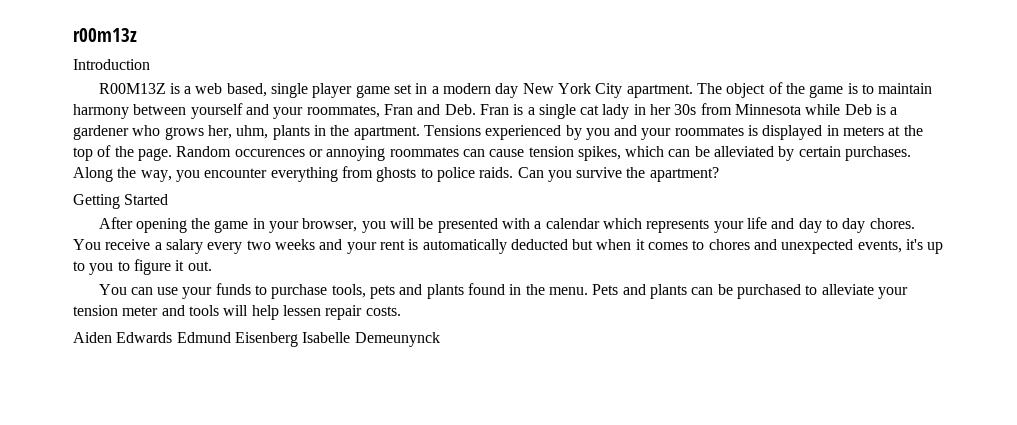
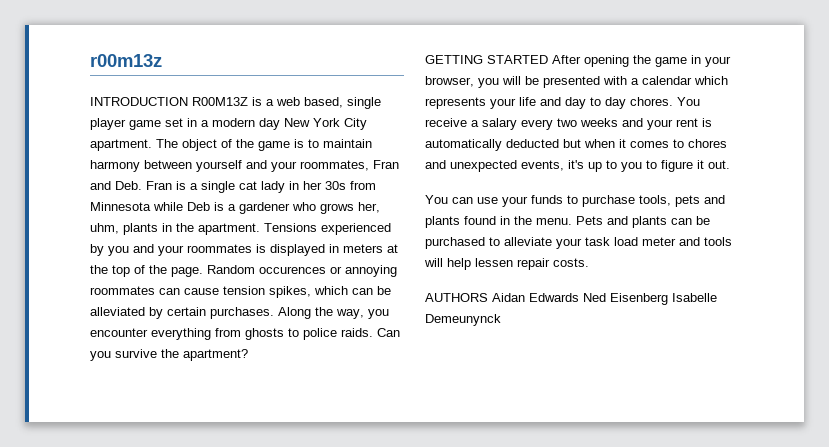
[73,59,150,70] Introduction // -> [90,97,188,106] INTRODUCTION
[73,194,169,209] Getting Started // -> [425,55,548,64] GETTING STARTED
[73,305,118,316] tension -> [585,237,638,246] task load
[73,332,231,343] Aiden Edwards Edmund -> [425,293,606,302] AUTHORS Aidan Edwards Ned

